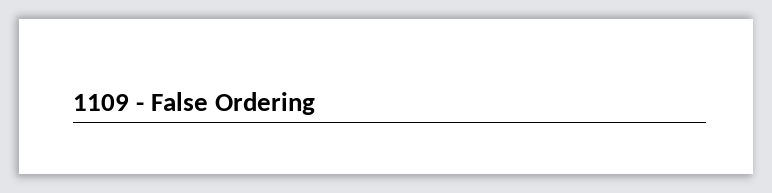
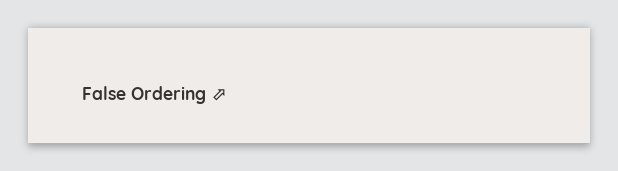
[73,94,145,111] 1109 - -> (82, 93) none
(316, 103) none -> [211,89,226,101] ⬀

